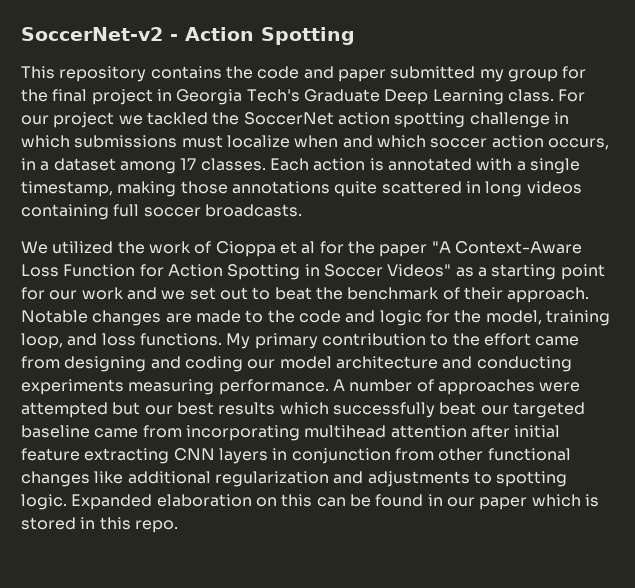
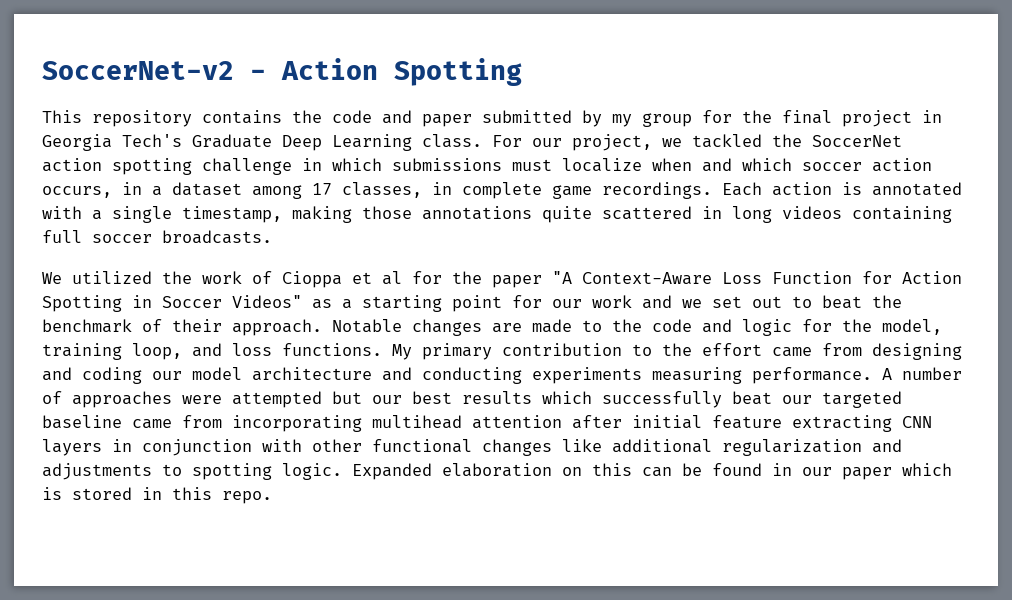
(476, 72) none -> [582,110,602,127] by
[53,112,115,128] project -> [572,134,652,151] project,
[200,158,266,171] classes. -> [342,182,712,199] classes, in complete game recordings.
[394,448,434,461] from -> [262,439,302,452] with

